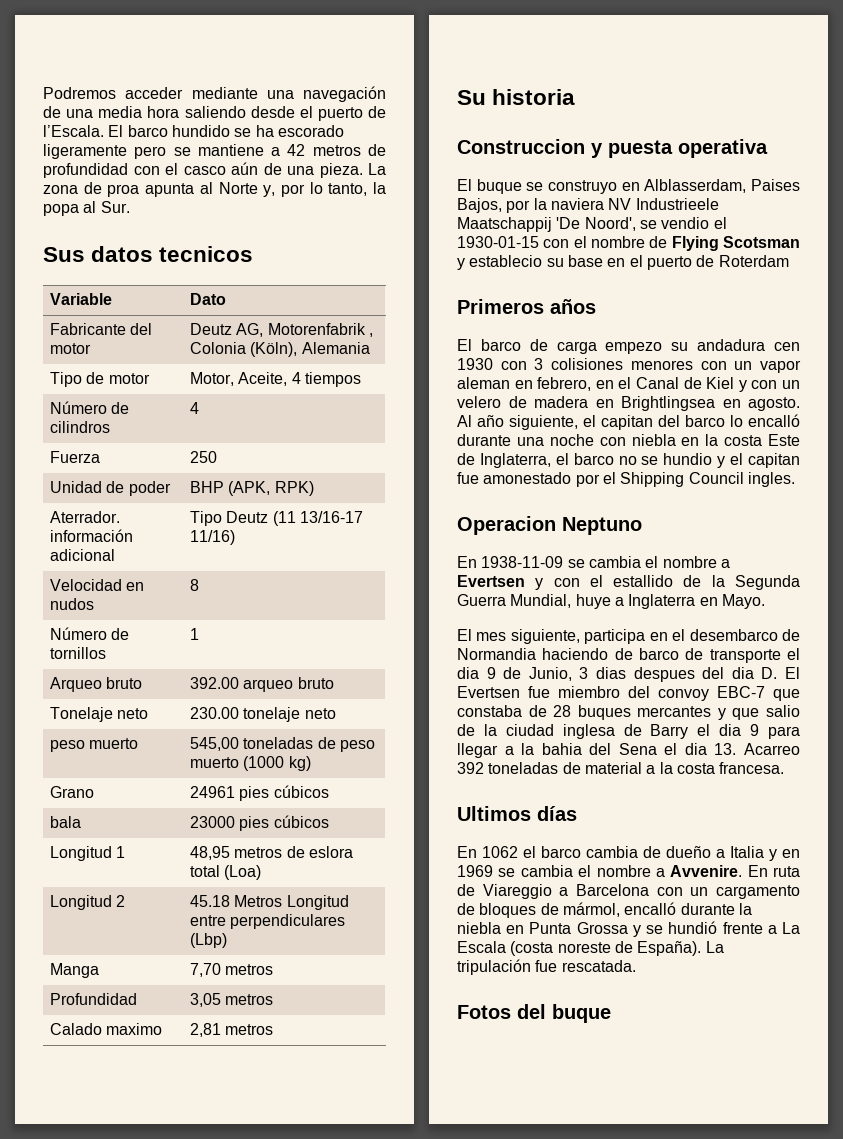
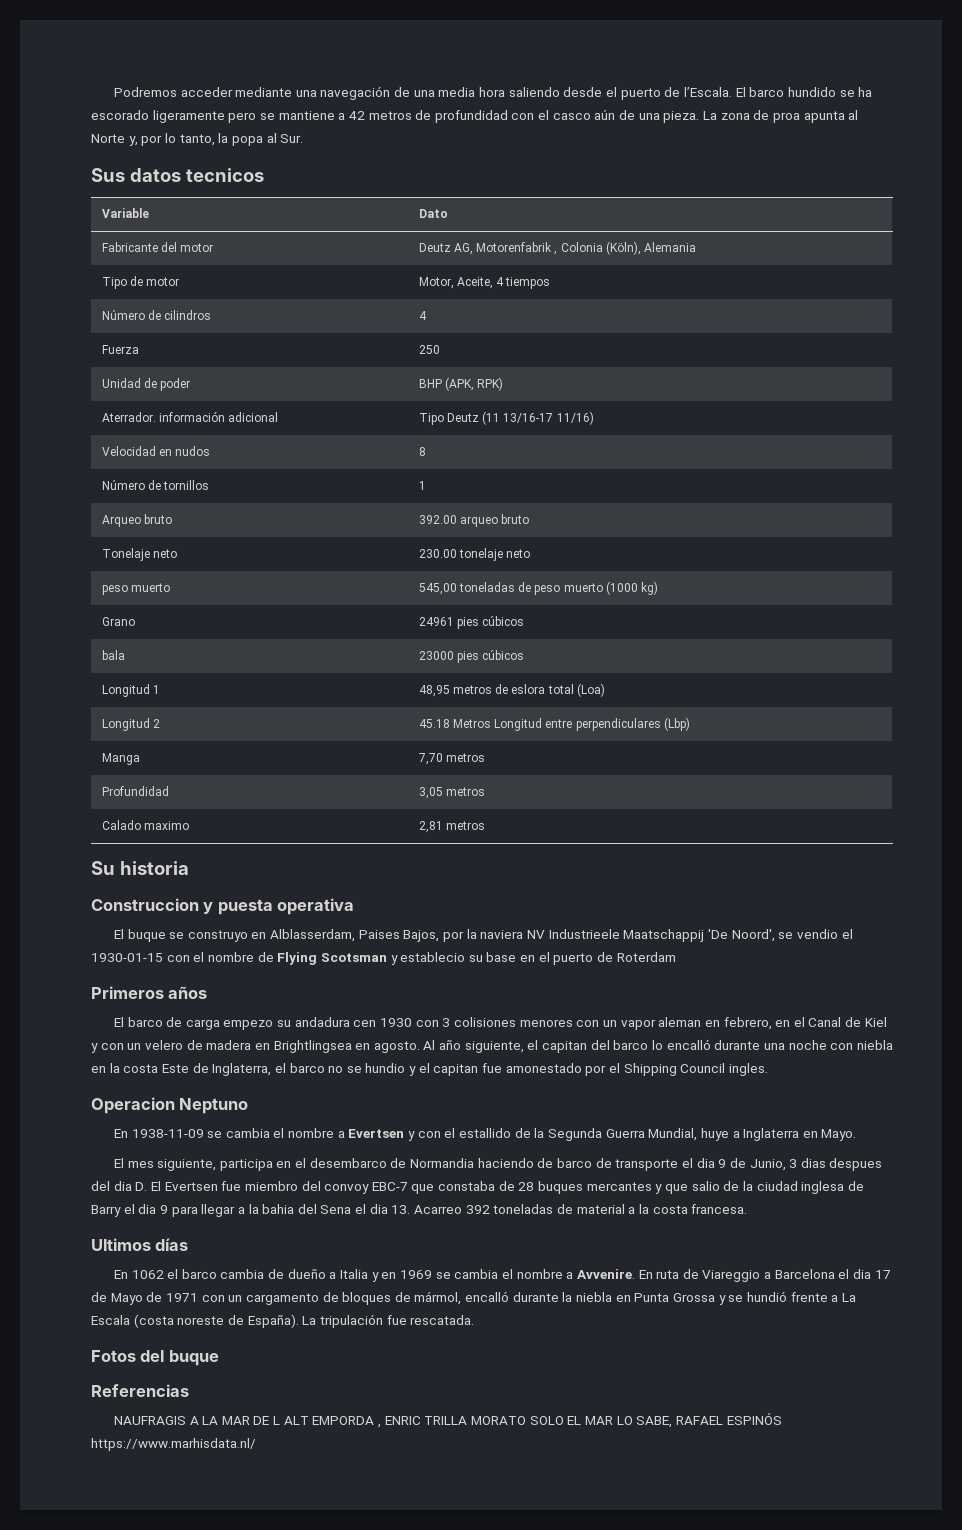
(649, 890) none -> [838,1269,891,1279] [91,1292,198,1305] el dia 17 de Mayo de 1971
(611, 1013) none -> [91,1384,189,1397] [113,1413,782,1428] [91,1438,256,1451] // Referencias // NAUFRAGIS A LA MAR DE L ALT EMPORDA , ENRIC TRILLA MORATO SOLO EL MAR LO SABE, RAFAEL ESPINÓS https://www.marhisdata.nl/

